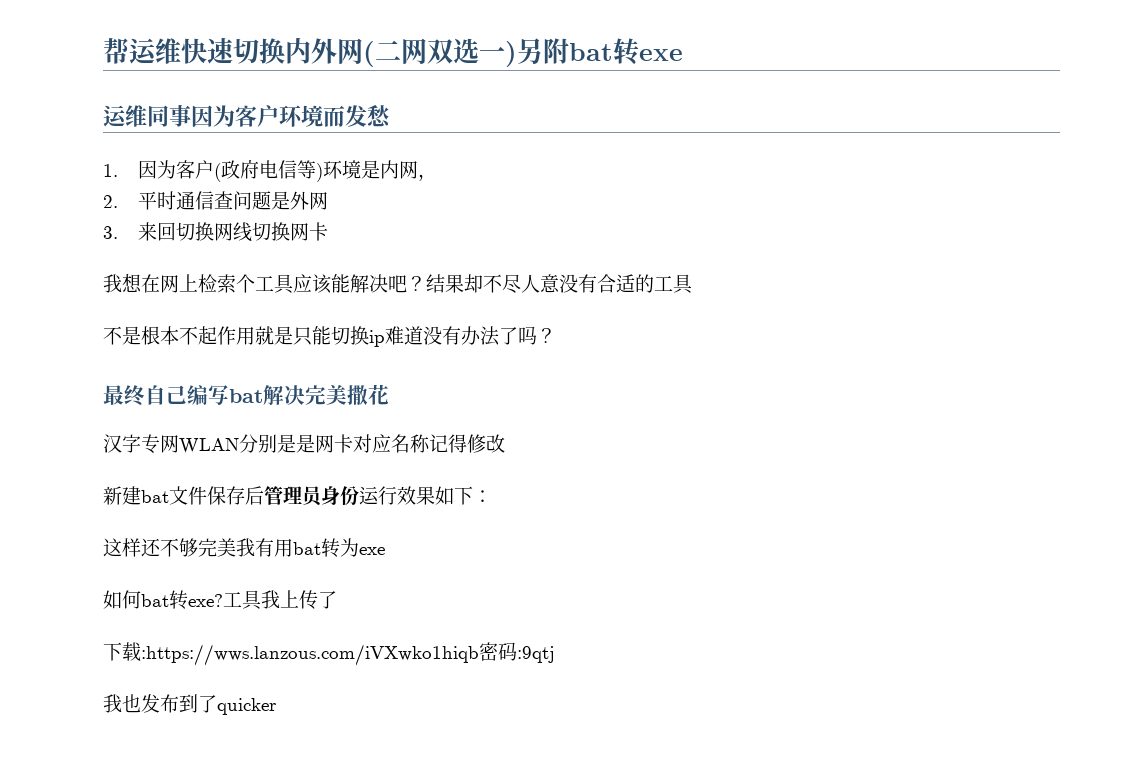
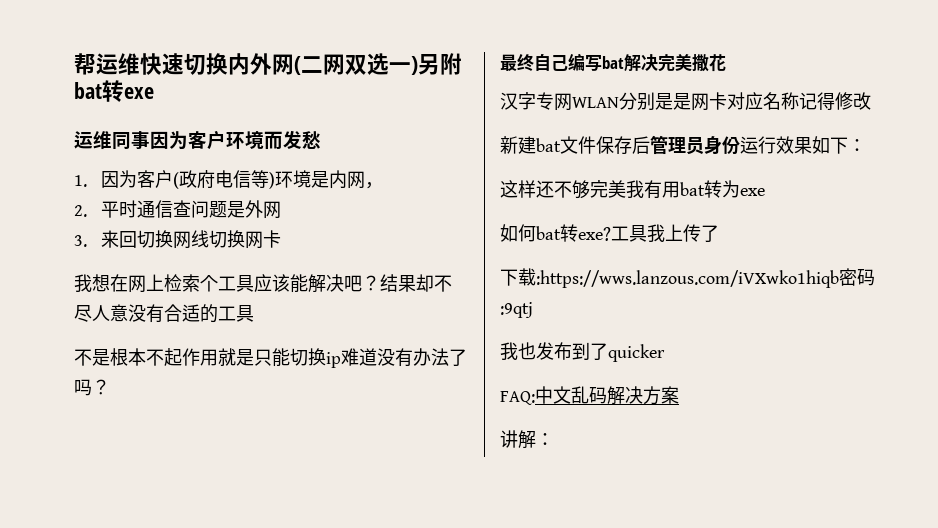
(276, 706) none -> [500,386,679,405] [500,430,554,449] // FAQ:中文乱码解决方案 // 讲解：

